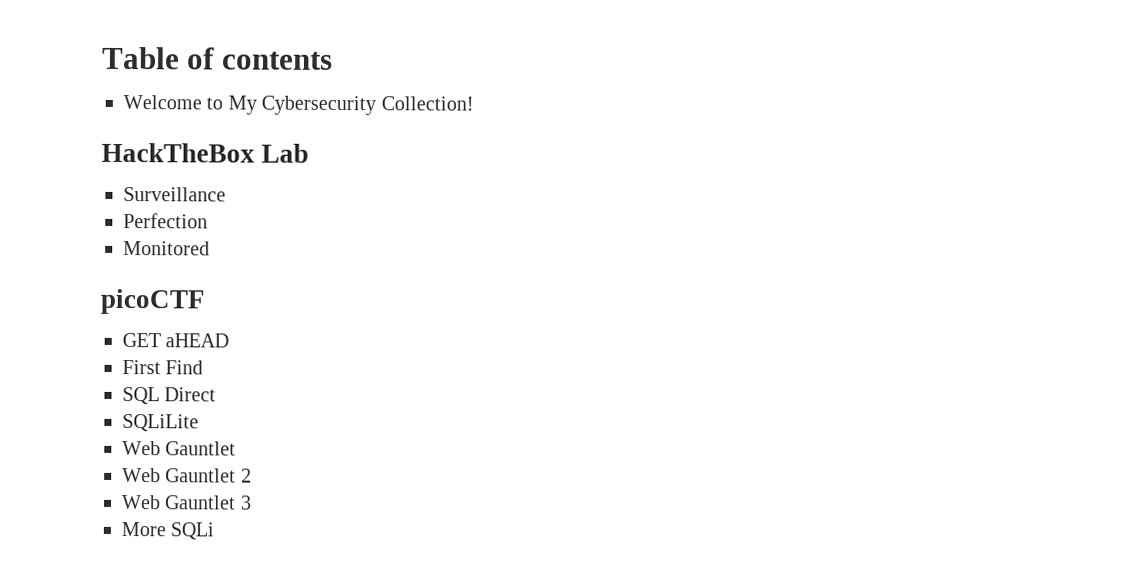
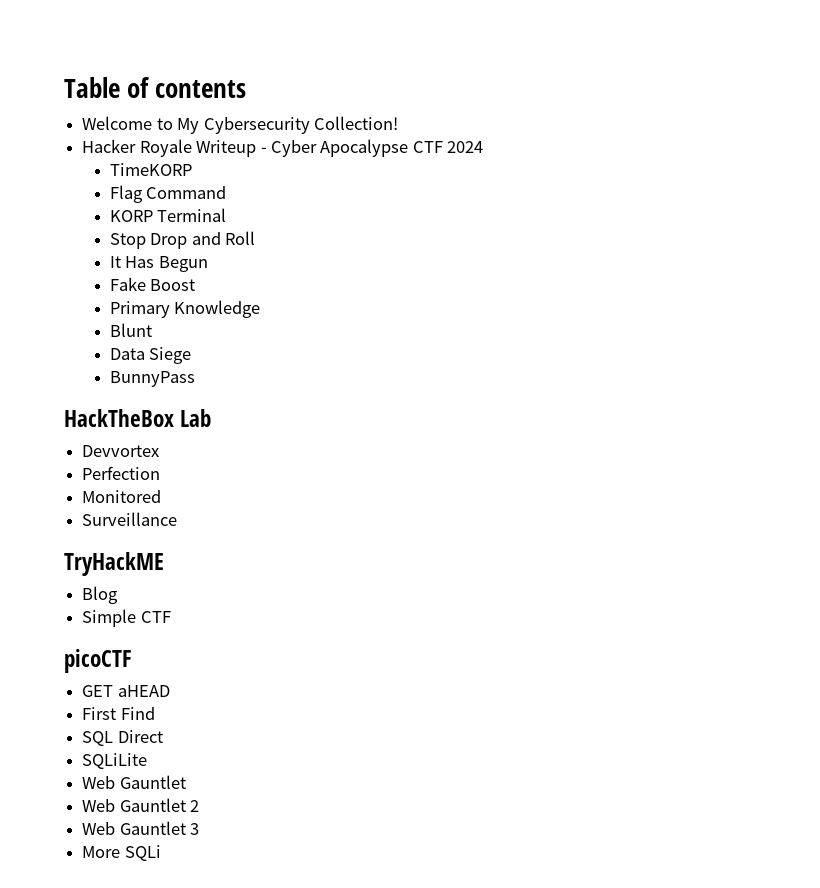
(474, 103) none -> [82,139,484,157] [109,163,192,176] [109,185,227,203] [109,208,227,222] [109,231,256,249] [109,256,208,272] [109,277,196,291] [109,300,261,318] [109,323,152,337] [109,347,192,364] [109,371,195,387] // Hacker Royale Writeup - Cyber Apocalypse CTF 2024 // TimeKORP // Flag Command // KORP Terminal // Stop Drop and Roll // It Has Begun // Fake Boost // Primary Knowledge // Blunt // Data Siege // BunnyPass
[123,187,226,202] Surveillance -> [82,445,160,457] Devvortex
(210, 248) none -> [82,512,178,526] [64,552,164,576] [82,586,119,604] [82,609,171,627] // Surveillance // TryHackME // Blog // Simple CTF

